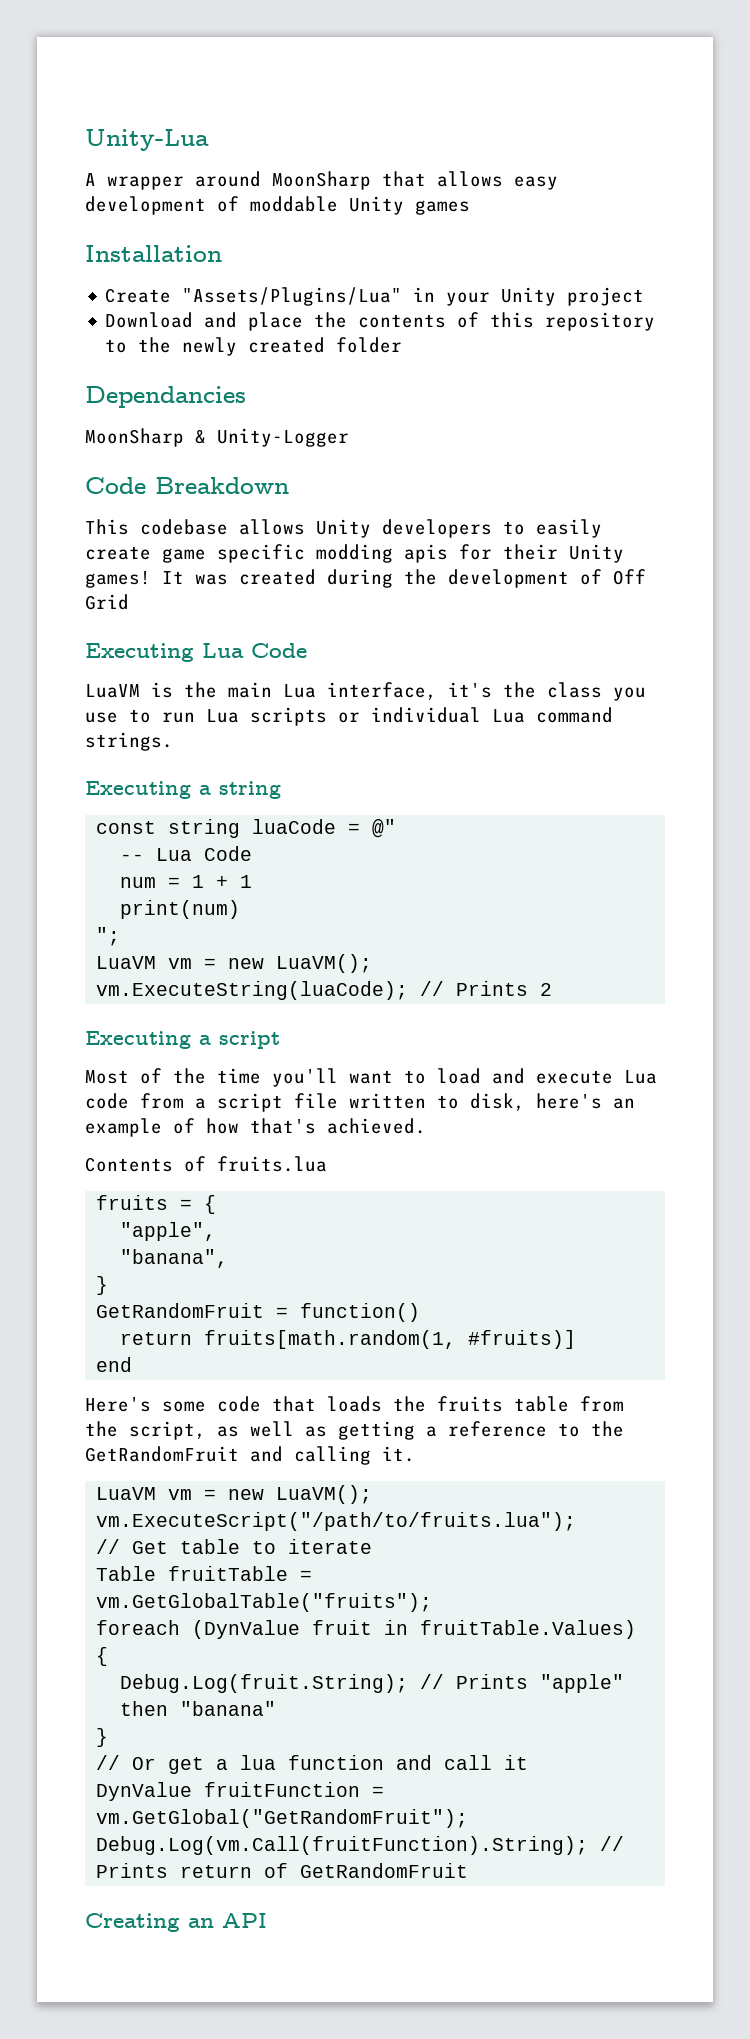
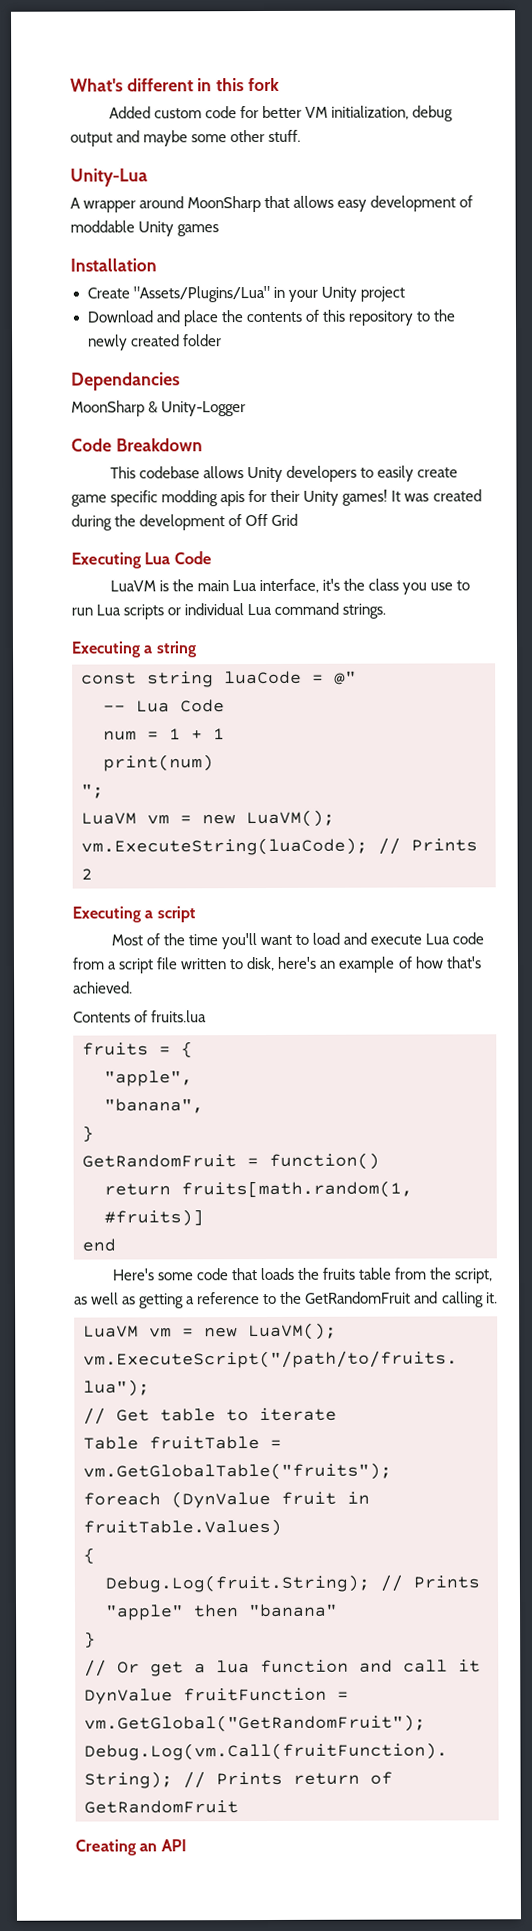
(85, 140) none -> [70,77,280,92] [108,105,453,122] [70,129,302,147] What's different in this fork // Added custom code for better VM initialization, debug output and maybe some other stuff. //

